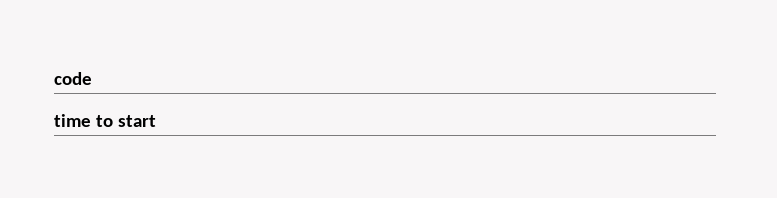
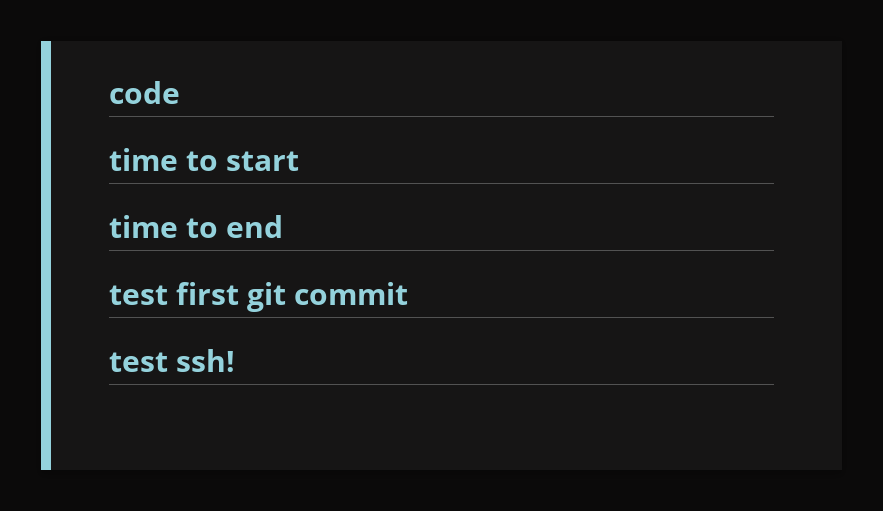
(156, 121) none -> [109,215,283,238] [109,282,408,312] [109,349,235,372] // time to end // test first git commit // test ssh!

